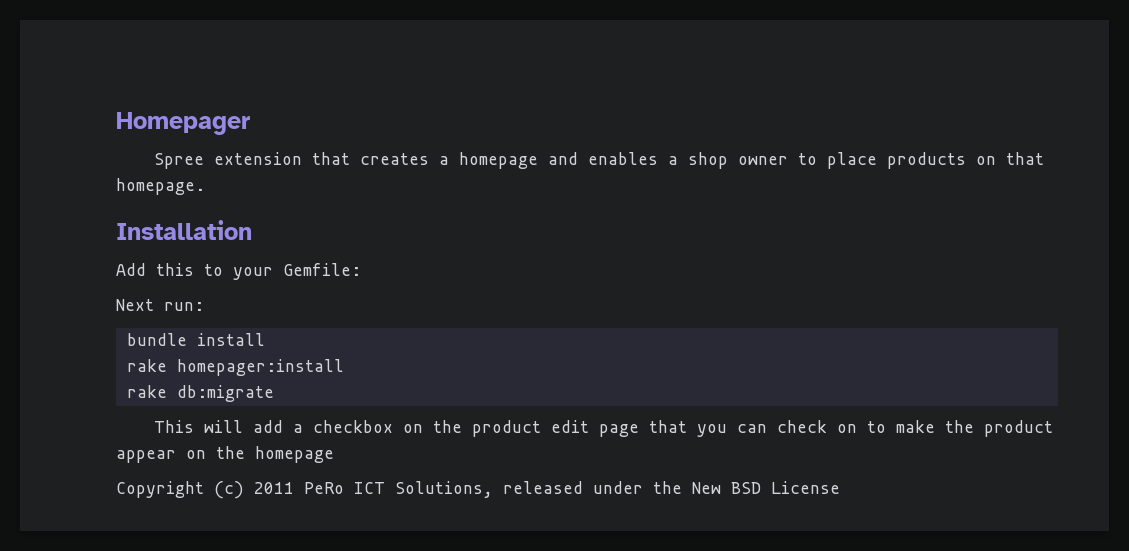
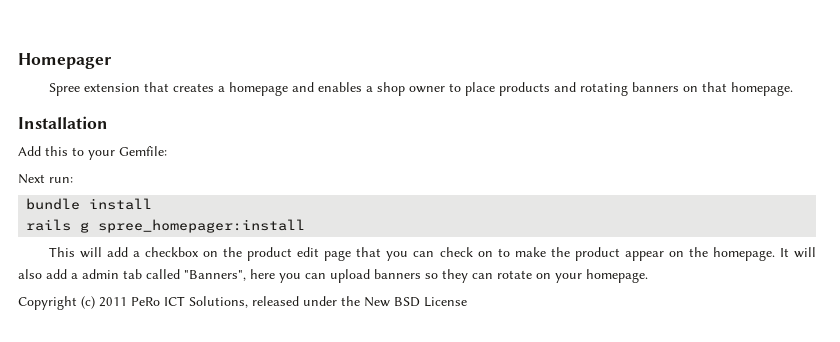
(967, 160) none -> [553,82,679,96] and rotating banners
[126,359,344,376] [126,385,274,402] rake homepager:install // rake db:migrate -> [26,219,306,233] rails g spree_homepager:install
[255,446,334,463] homepage -> [712,247,816,261] [18,269,648,283] homepage. It will also add a admin tab called "Banners", here you can upload banners so they can rotate on your homepage.

